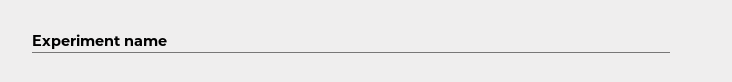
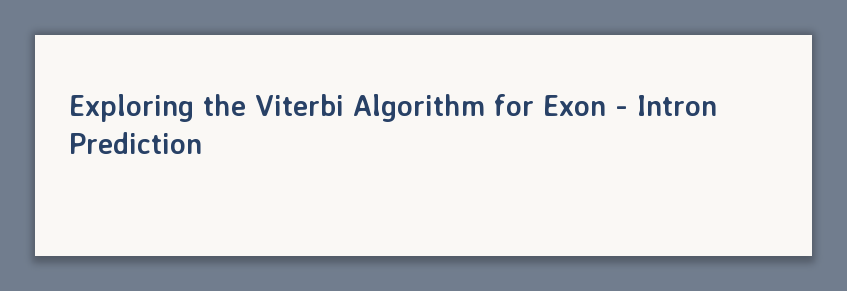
[32,34,167,49] Experiment name -> [69,94,717,122] [69,132,202,154] Exploring the Viterbi Algorithm for Exon - Intron Prediction

